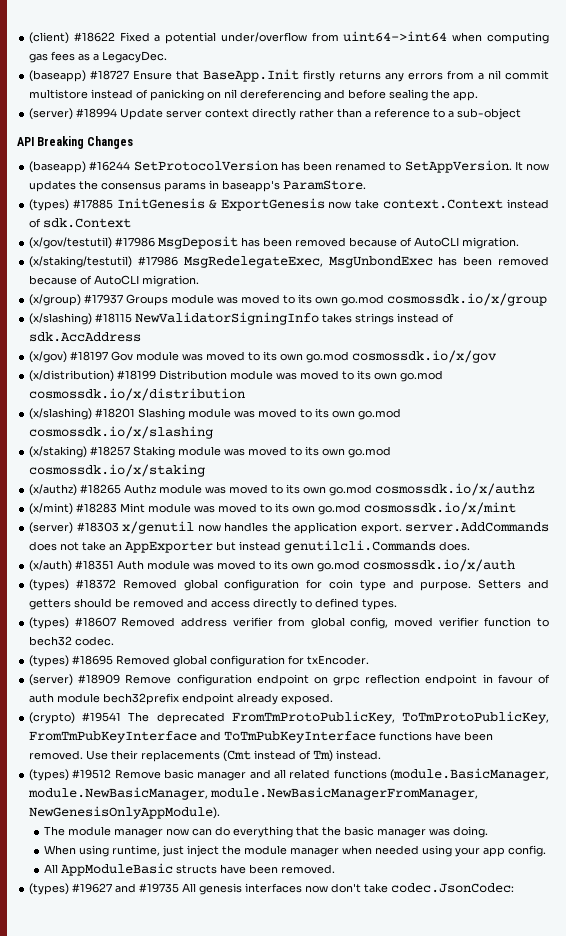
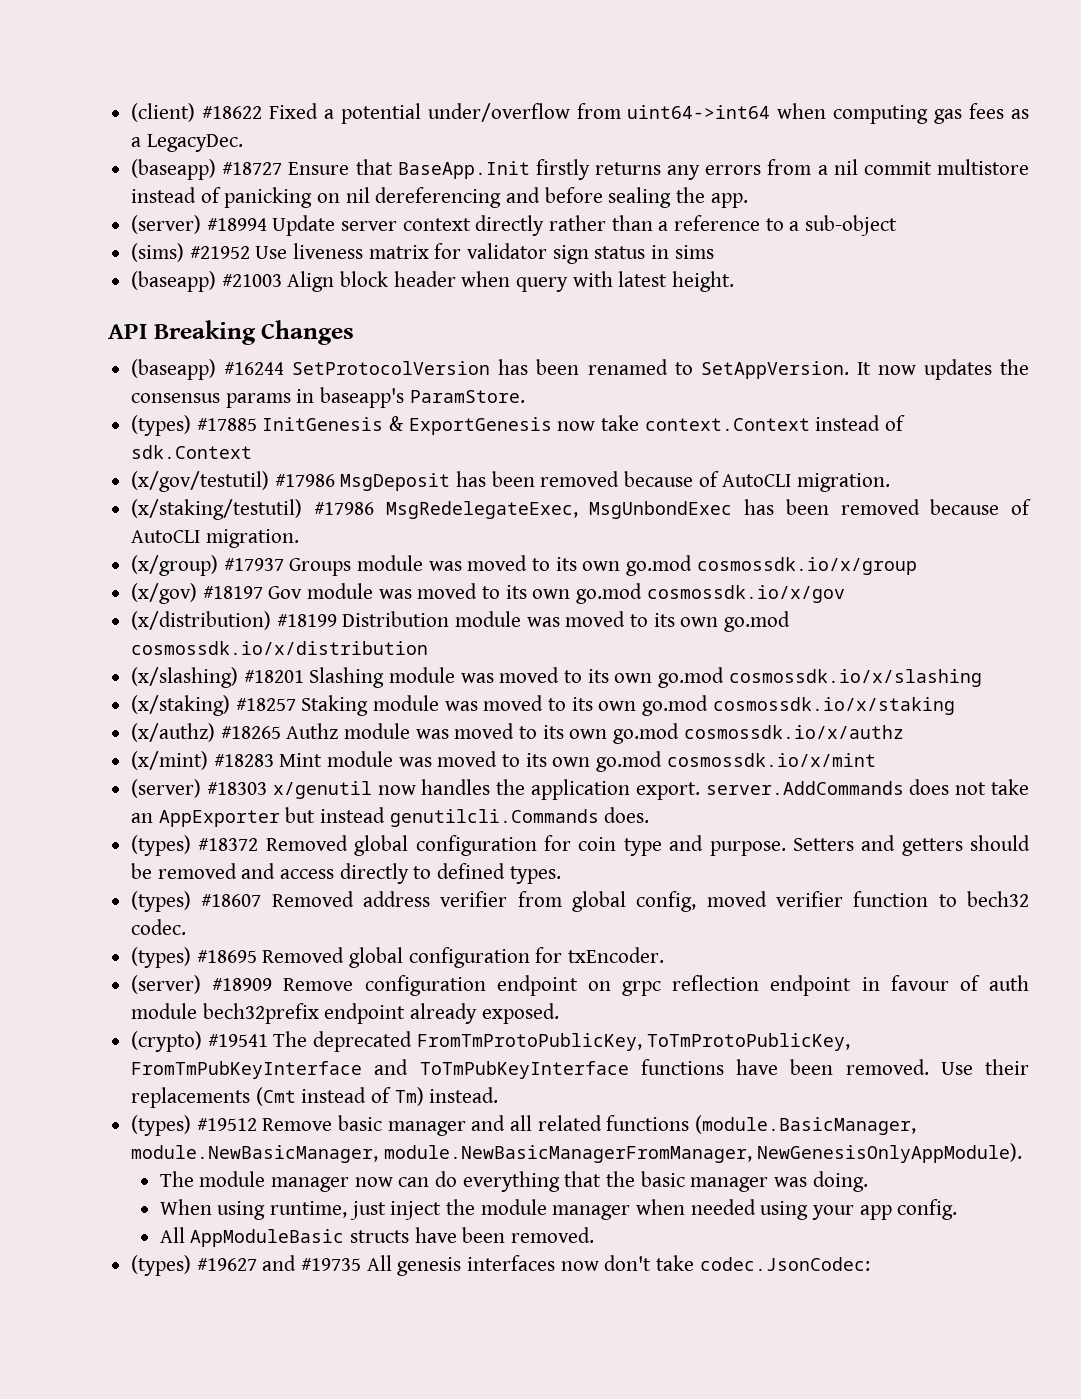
(522, 114) none -> [131,243,714,264] [131,271,735,292] // (sims) #21952 Use liveness matrix for validator sign status in sims // (baseapp) #21003 Align block header when query with latest height.
[29,312,455,325] [29,332,142,342] // (x/slashing) #18115 NewValidatorSigningInfo takes strings instead of sdk.AccAddress -> (917, 566) none
[29,559,516,572] // (x/auth) #18351 Auth module was moved to its own go.mod cosmossdk.io/x/auth -> (650, 815) none

